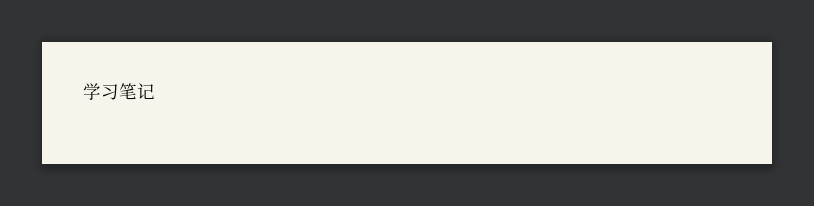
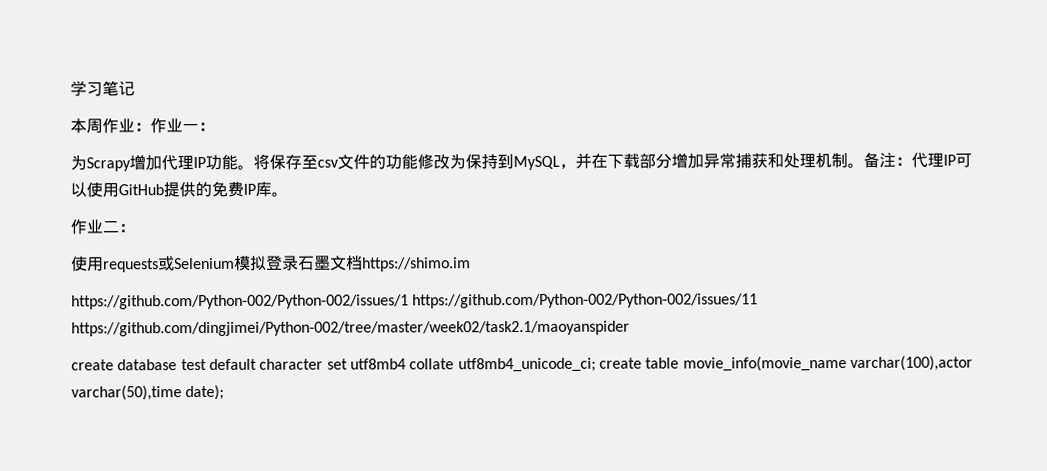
(155, 91) none -> [70,118,215,134] [70,151,972,172] [70,181,288,198] [70,219,135,235] [71,255,471,273] [71,293,759,310] [71,320,630,337] [71,355,973,373] [71,384,225,401] // 本周作业：作业一： // 为Scrapy增加代理IP功能。将保存至csv文件的功能修改为保持到MySQL，并在下载部分增加异常捕获和处理机制。备注：代理IP可以使用GitHub提供的免费IP库。 // 作业二： // 使用requests或Selenium模拟登录石墨文档https://shimo.im // https://github.com/Python-002/Python-002/issues/1 https://github.com/Python-002/Python-002/issues/11 https://github.com/dingjimei/Python-002/tree/master/week02/task2.1/maoyanspider // create database test default character set utf8mb4 collate utf8mb4_unicode_ci; create table movie_info(movie_name varchar(100),actor varchar(50),time date);

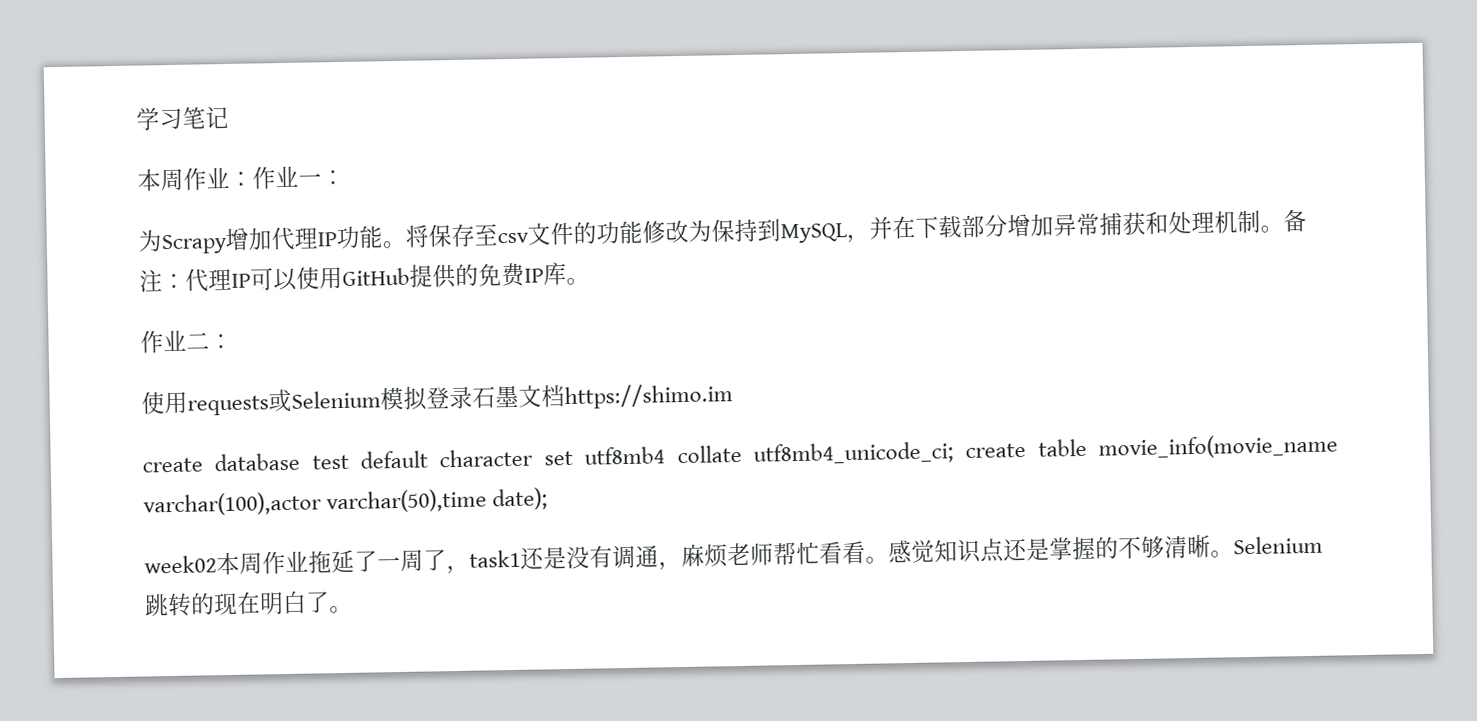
[71,293,759,310] [71,320,630,337] // https://github.com/Python-002/Python-002/issues/1 https://github.com/Python-002/Python-002/issues/11 https://github.com/dingjimei/Python-002/tree/master/week02/task2.1/maoyanspider -> (733, 396) none
(225, 392) none -> [144,534,1323,576] [145,590,353,618] // week02本周作业拖延了一周了，task1还是没有调通，麻烦老师帮忙看看。感觉知识点还是掌握的不够清晰。Selenium跳转的现在明白了。

